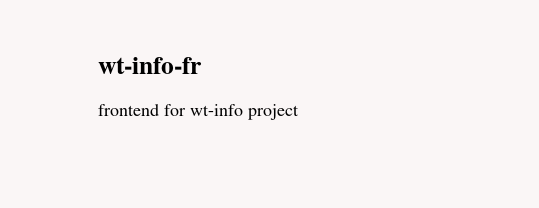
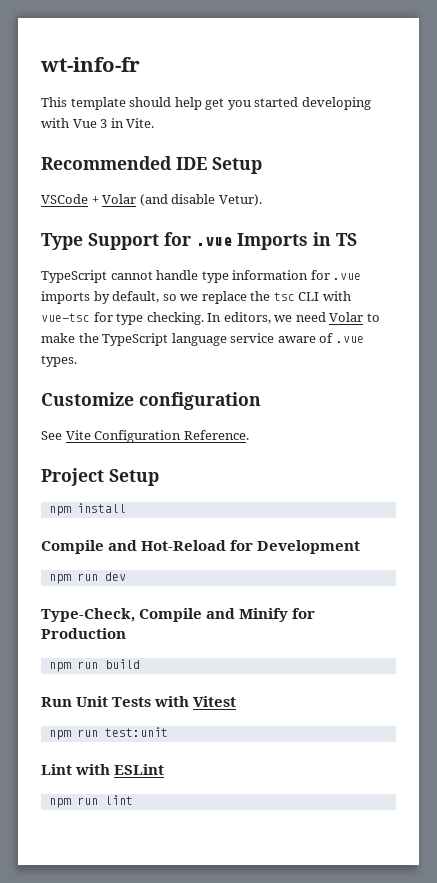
[98,104,299,120] frontend for wt-info project -> [41,97,371,110] [41,118,155,128] [41,156,262,174] [41,194,262,206] [41,232,357,250] [41,270,362,283] [41,291,351,304] [41,312,380,325] [41,333,364,346] [41,355,77,367] [41,392,261,410] [41,430,249,443] [41,468,159,486] [48,503,126,516] [41,540,361,554] [48,572,126,584] [41,608,316,622] [41,628,126,639] [48,659,140,672] [41,696,237,707] [48,727,168,740] [41,764,165,775] [48,795,133,808] This template should help get you started developing with Vue 3 in Vite. // Recommended IDE Setup // VSCode + Volar (and disable Vetur). // Type Support for .vue Imports in TS // TypeScript cannot handle type information for .vue imports by default, so we replace the tsc CLI with vue-tsc for type checking. In editors, we need Volar to make the TypeScript language service aware of .vue types. // Customize configuration // See Vite Configuration Reference. // Project Setup // npm install // Compile and Hot-Reload for Development // npm run dev // Type-Check, Compile and Minify for Production // npm run build // Run Unit Tests with Vitest // npm run test:unit // Lint with ESLint // npm run lint

